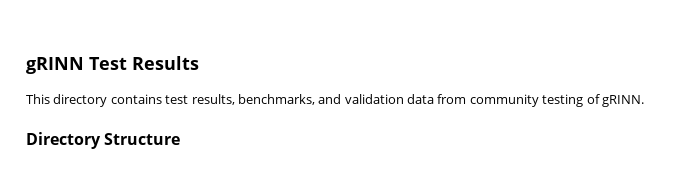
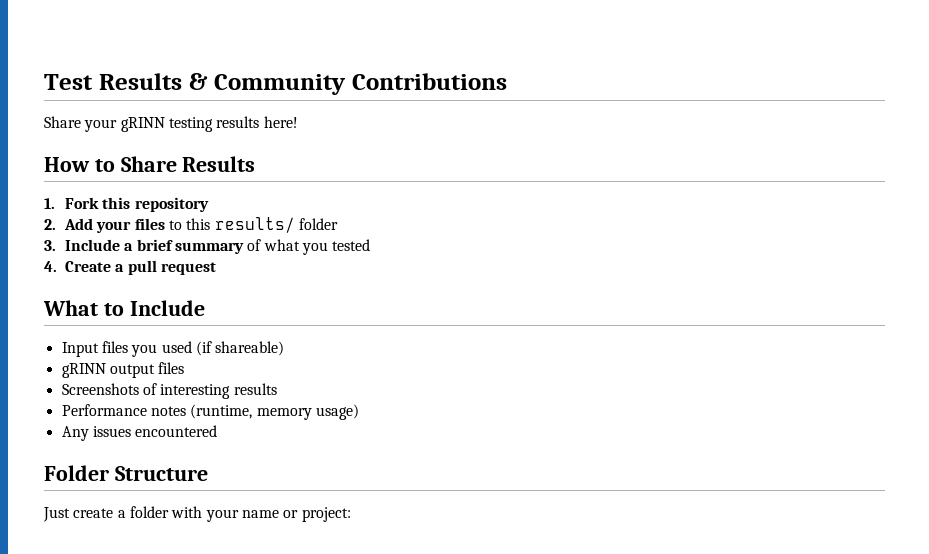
[26,57,84,74] gRINN -> (44, 82) none
[26,94,644,107] [26,132,181,149] // This directory contains test results, benchmarks, and validation data from community testing of gRINN. // Directory Structure -> [188,73,507,95] [44,116,298,132] [44,156,256,172] [44,197,209,212] [44,217,339,233] [44,239,371,255] [44,260,217,275] [43,300,205,316] [61,341,285,357] [61,362,185,378] [61,383,277,399] [61,404,359,420] [61,425,218,441] [44,465,208,481] [43,506,351,522] & Community Contributions // Share your gRINN testing results here! // How to Share Results // 1. Fork this repository // 2. Add your files to this results/ folder // 3. Include a brief summary of what you tested // 4. Create a pull request // What to Include // Input files you used (if shareable) // gRINN output files // Screenshots of interesting results // Performance notes (runtime, memory usage) // Any issues encountered // Folder Structure // Just create a folder with your name or project:

